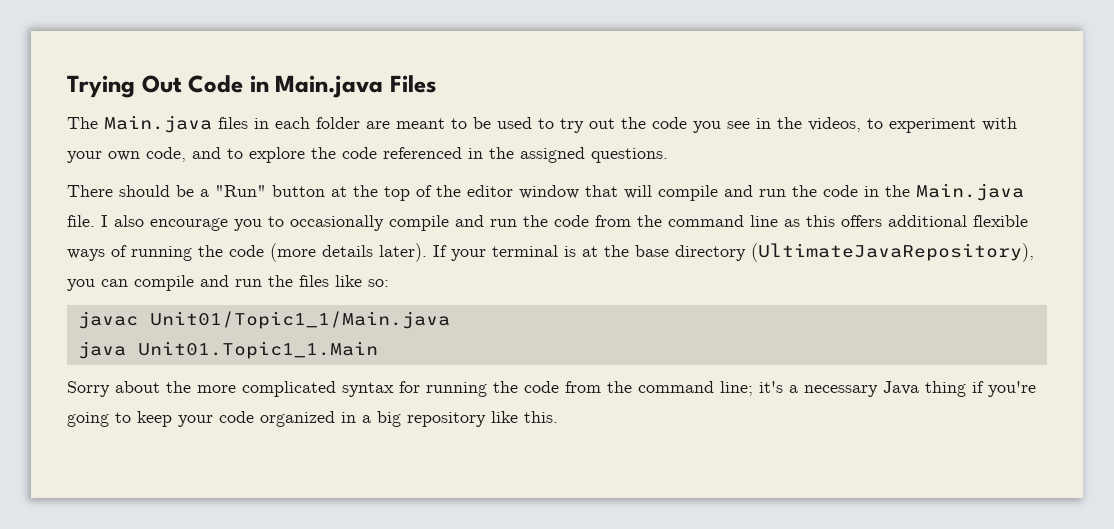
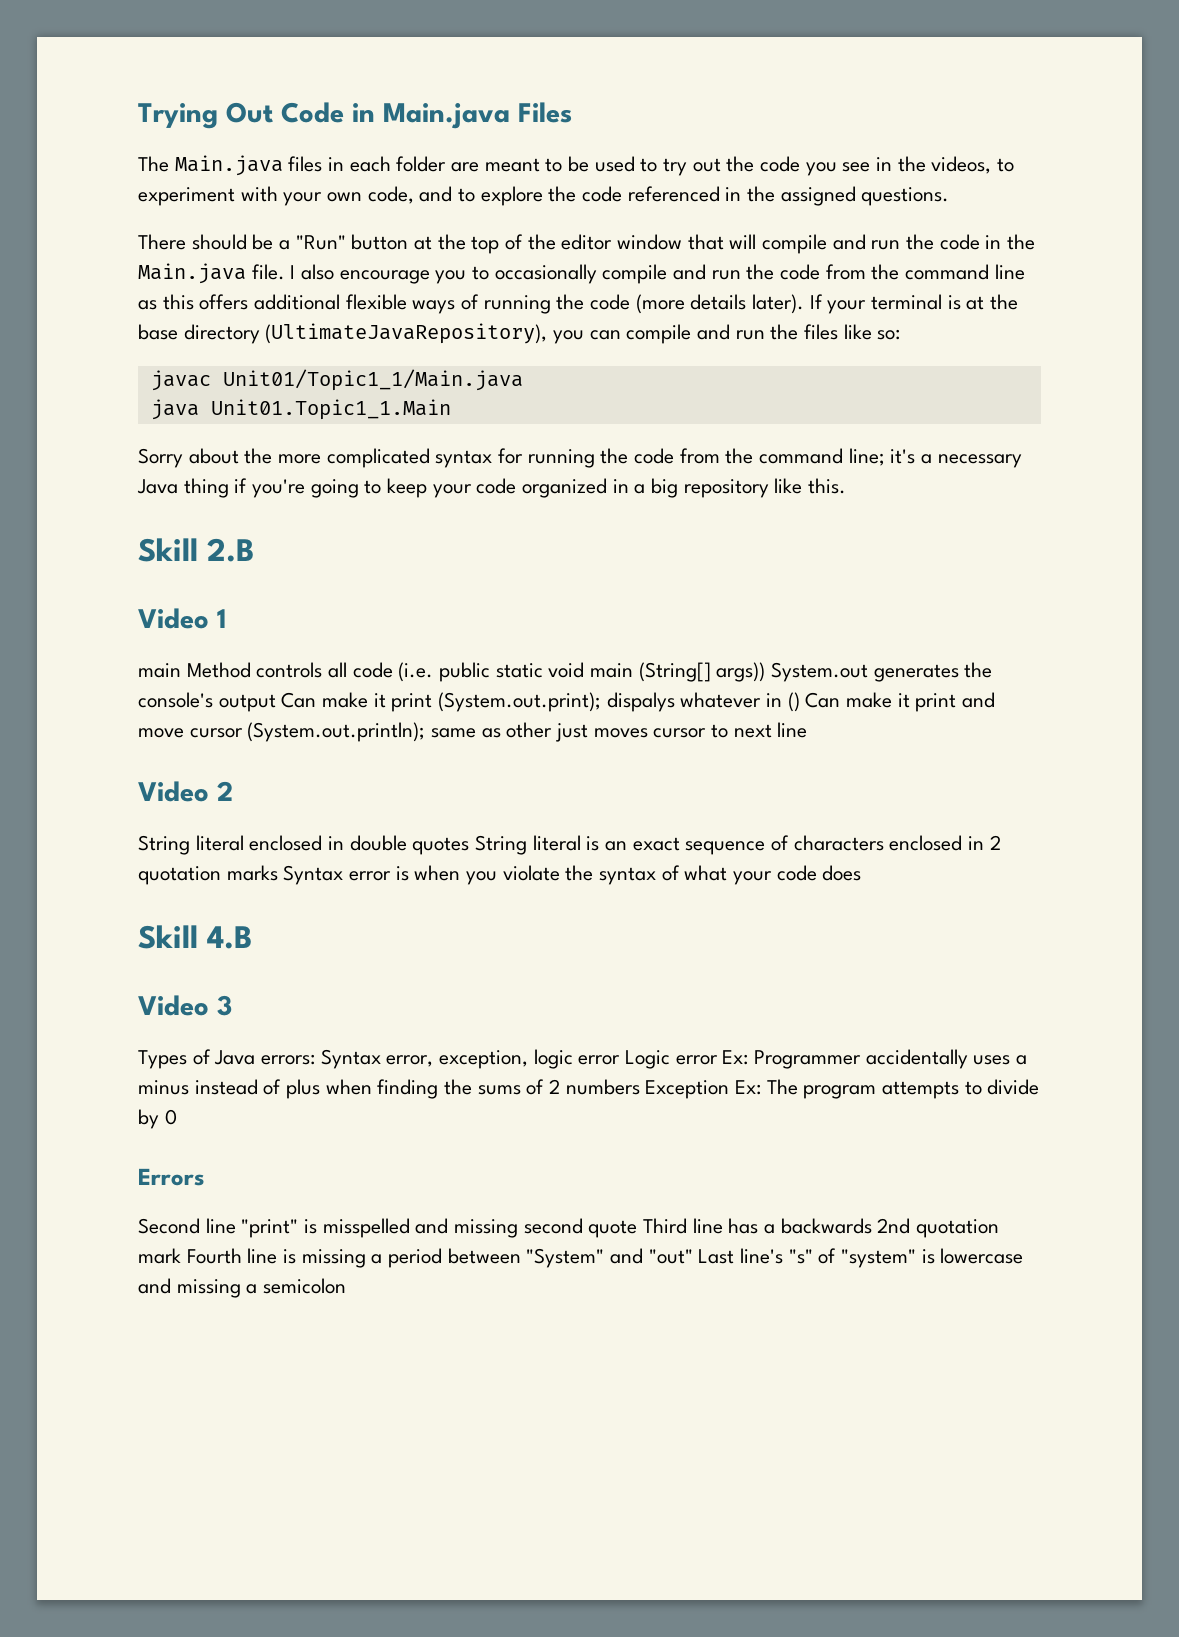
(558, 417) none -> [138,538,254,562] [138,608,226,629] [138,662,993,682] [138,692,996,712] [138,722,808,742] [138,781,233,802] [138,835,1001,855] [138,865,862,885] [138,925,252,949] [138,995,232,1016] [138,1049,1028,1069] [138,1079,1040,1099] [138,1109,177,1129] [138,1168,205,1186] [138,1218,1000,1238] [138,1248,1024,1268] [138,1278,347,1298] // Skill 2.B // Video 1 // main Method controls all code (i.e. public static void main (String[] args)) System.out generates the console's output Can make it print (System.out.print); dispalys whatever in () Can make it print and move cursor (System.out.println); same as other just moves cursor to next line // Video 2 // String literal enclosed in double quotes String literal is an exact sequence of characters enclosed in 2 quotation marks Syntax error is when you violate the syntax of what your code does // Skill 4.B // Video 3 // Types of Java errors: Syntax error, exception, logic error Logic error Ex: Programmer accidentally uses a minus instead of plus when finding the sums of 2 numbers Exception Ex: The program attempts to divide by 0 // Errors // Second line "print" is misspelled and missing second quote Third line has a backwards 2nd quotation mark Fourth line is missing a period between "System" and "out" Last line's "s" of "system" is lowercase and missing a semicolon

